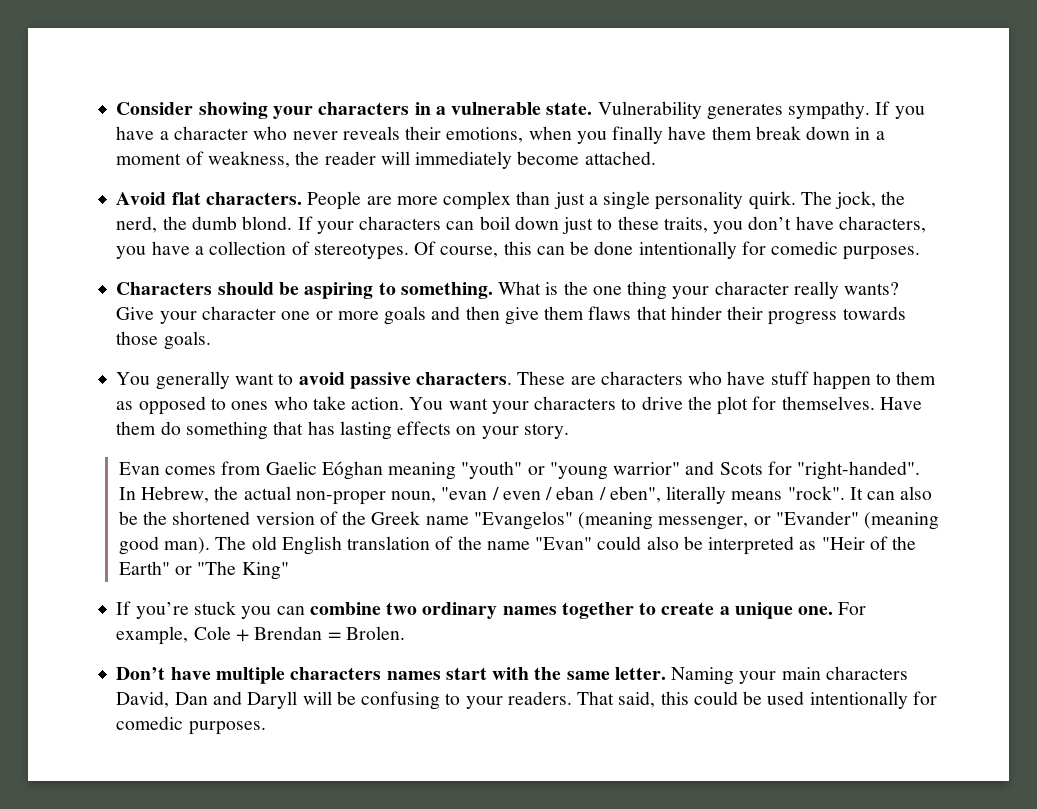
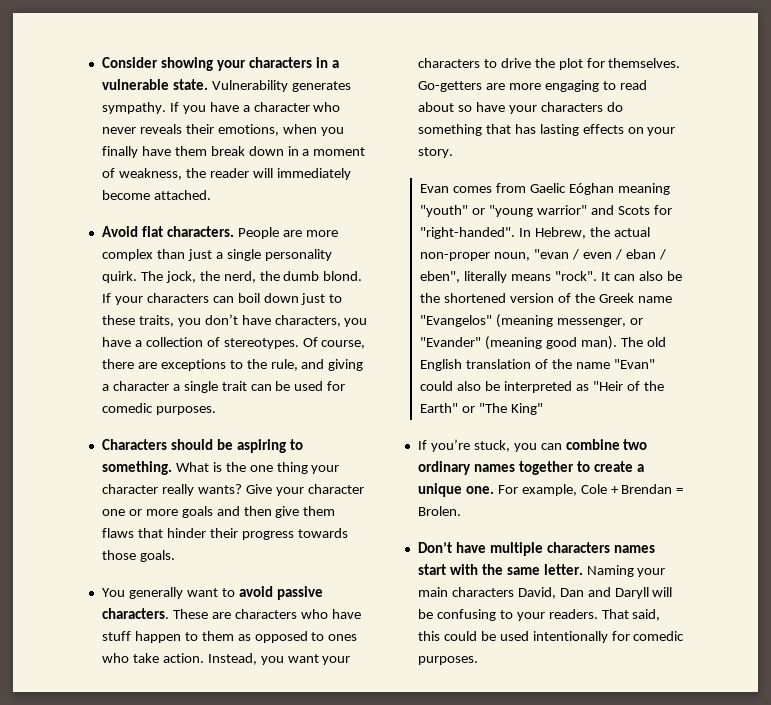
[503,241,737,259] this can be done intentionally -> [101,359,364,371] [101,381,324,393] there are exceptions to the rule, and giving a character a single trait can be used
[409,397,444,410] You -> [207,653,284,665] Instead, you
[879,397,922,410] [116,421,157,435] Have them -> [417,80,647,92] [417,102,603,114] Go-getters are more engaging to read about so have your characters
[193,601,236,615] stuck -> [473,440,510,452] stuck,

